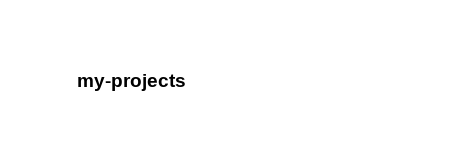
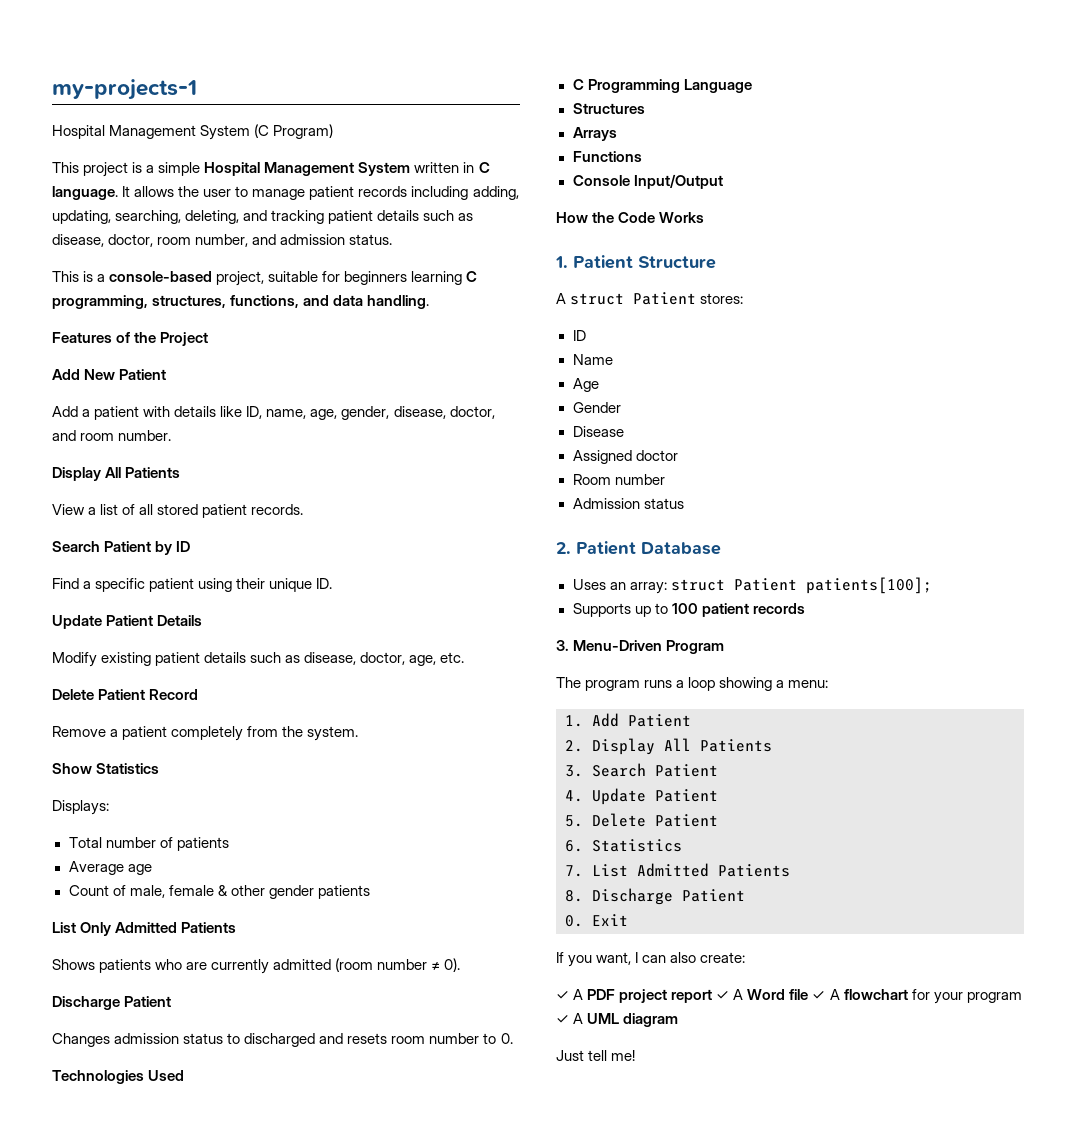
[77,74,186,91] my-projects -> [52,79,197,100] [52,124,334,140] [52,162,490,177] [52,186,519,200] [52,210,474,224] [52,234,393,247] [52,271,478,286] [52,295,430,309] [52,332,209,346] [52,369,167,380] [52,406,495,420] [52,430,172,441] [52,467,181,481] [52,504,304,518] [52,541,191,555] [52,578,333,592] [52,615,203,629] [52,652,465,667] [52,689,199,700] [52,726,359,741] [52,763,160,774] [52,800,109,815] [68,837,229,851] [68,861,152,875] [68,885,370,899] [52,922,237,936] [52,958,461,974] [52,996,172,1010] [52,1033,513,1047] [52,1070,185,1084] [572,79,752,93] [572,103,645,114] [572,127,617,141] [572,151,642,162] [572,174,723,189] [556,212,705,223] [555,255,716,269] [556,292,744,305] [572,330,586,341] [572,354,613,365] [572,378,599,392] [572,402,621,413] [572,426,624,437] [572,450,678,464] [572,474,665,485] [572,498,684,509] [556,541,721,555] [572,577,932,594] [572,603,805,617] [556,640,725,654] [556,677,829,691] [565,713,691,727] [565,738,772,755] [565,763,718,777] [565,788,718,805] [565,813,718,827] [565,839,682,852] [565,863,790,877] [565,888,745,905] [565,914,628,927] [556,952,746,967] [556,989,1022,1004] [556,1013,679,1027] [556,1050,636,1061] my-projects-1 // Hospital Management System (C Program) // This project is a simple Hospital Management System written in C language. It allows the user to manage patient records including adding, updating, searching, deleting, and tracking patient details such as disease, doctor, room number, and admission status. // This is a console-based project, suitable for beginners learning C programming, structures, functions, and data handling. // Features of the Project // Add New Patient // Add a patient with details like ID, name, age, gender, disease, doctor, and room number. // Display All Patients // View a list of all stored patient records. // Search Patient by ID // Find a specific patient using their unique ID. // Update Patient Details // Modify existing patient details such as disease, doctor, age, etc. // Delete Patient Record // Remove a patient completely from the system. // Show Statistics // Displays: // Total number of patients // Average age // Count of male, female & other gender patients // List Only Admitted Patients // Shows patients who are currently admitted (room number ≠ 0). // Discharge Patient // Changes admission status to discharged and resets room number to 0. // Technologies Used // C Programming Language // Structures // Arrays // Functions // Console Input/Output // How the Code Works // 1. Patient Structure // A struct Patient stores: // ID // Name // Age // Gender // Disease // Assigned doctor // Room number // Admission status // 2. Patient Database // Uses an array: struct Patient patients[100]; // Supports up to 100 patient records // 3. Menu-Driven Program // The program runs a loop showing a menu: // 1. Add Patient // 2. Display All Patients // 3. Search Patient // 4. Update Patient // 5. Delete Patient // 6. Statistics // 7. List Admitted Patients // 8. Discharge Patient // 0. Exit // If you want, I can also create: // ✓ A PDF project report ✓ A Word file ✓ A flowchart for your program ✓ A UML diagram // Just tell me!

